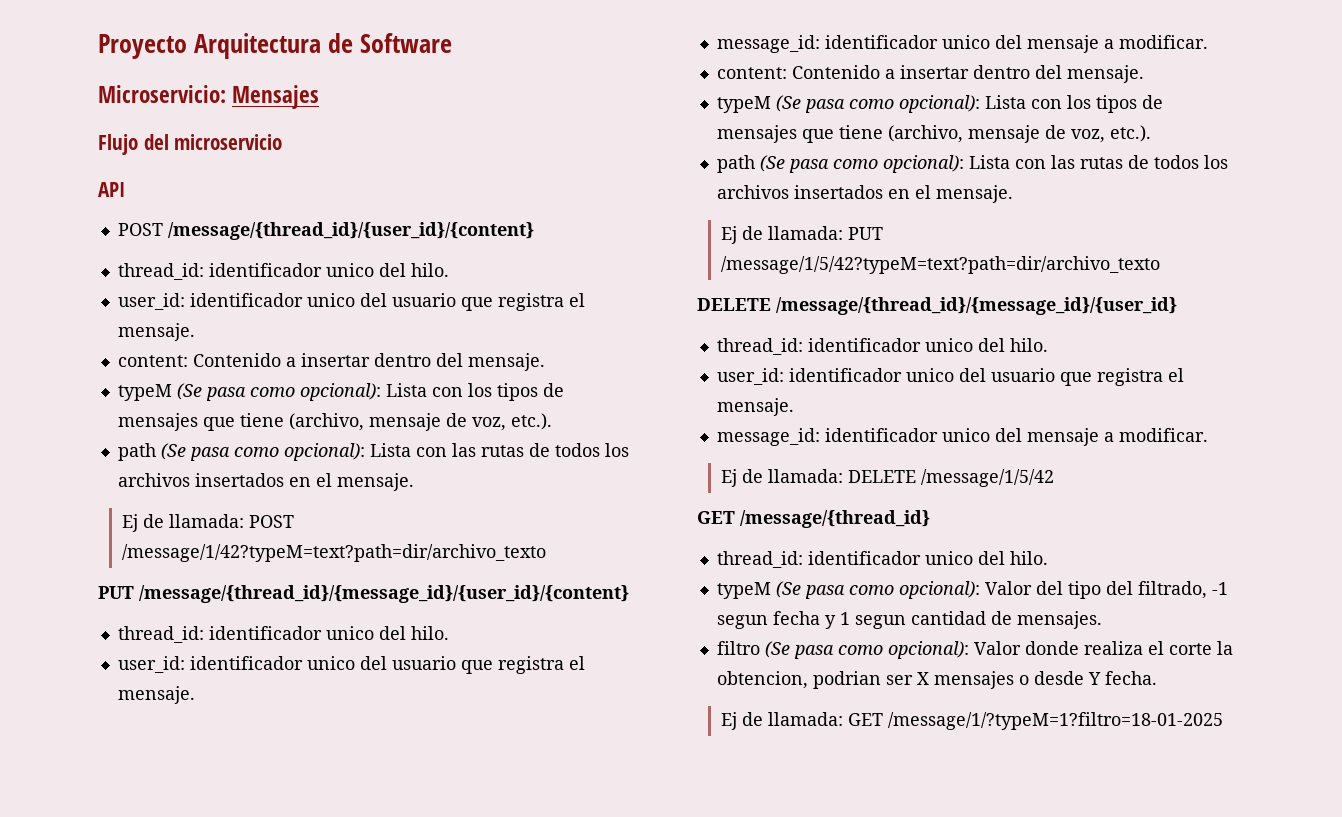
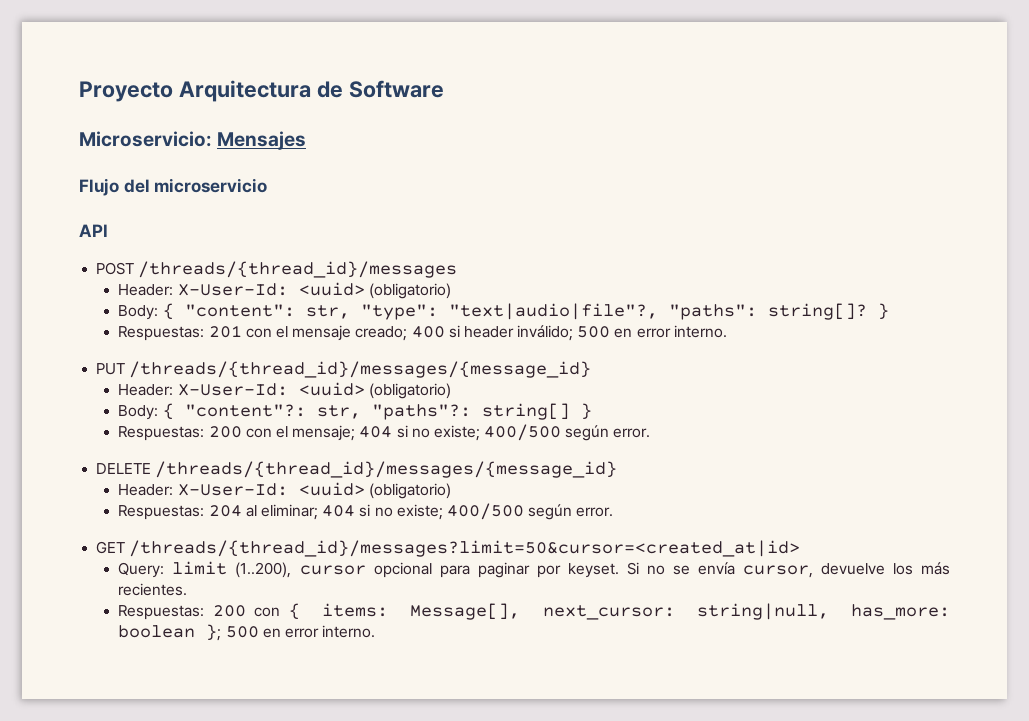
[167,222,534,240] [117,263,449,280] [117,293,585,311] [117,323,195,341] [117,353,545,371] [117,383,564,401] [117,413,552,431] [117,443,629,461] [117,473,414,491] [122,514,295,532] [122,544,547,562] [98,585,629,603] [117,626,449,643] [117,656,585,674] [117,686,195,704] [716,35,1208,53] [716,65,1144,83] [716,95,1163,113] [716,125,1151,143] [716,155,1228,173] [716,185,1013,203] [721,226,884,244] [721,256,1161,274] [697,297,1177,315] [716,338,1048,355] [716,368,1184,386] [716,398,794,416] [716,428,1208,446] [721,469,1055,487] [697,510,930,528] [716,551,1048,568] [716,581,1228,599] [716,611,1102,629] [716,641,1233,659] [716,671,1157,689] [721,712,1224,730] /message/{thread_id}/{user_id}/{content} // thread_id: identificador unico del hilo. // user_id: identificador unico del usuario que registra el mensaje. // content: Contenido a insertar dentro del mensaje. // typeM (Se pasa como opcional): Lista con los tipos de mensajes que tiene (archivo, mensaje de voz, etc.). // path (Se pasa como opcional): Lista con las rutas de todos los archivos insertados en el mensaje. // Ej de llamada: POST /message/1/42?typeM=text?path=dir/archivo_texto // PUT /message/{thread_id}/{message_id}/{user_id}/{content} // thread_id: identificador unico del hilo. // user_id: identificador unico del usuario que registra el mensaje. // message_id: identificador unico del mensaje a modificar. // content: Contenido a insertar dentro del mensaje. // typeM (Se pasa como opcional): Lista con los tipos de mensajes que tiene (archivo, mensaje de voz, etc.). // path (Se pasa como opcional): Lista con las rutas de todos los archivos insertados en el mensaje. // Ej de llamada: PUT /message/1/5/42?typeM=text?path=dir/archivo_texto // DELETE /message/{thread_id}/{message_id}/{user_id} // thread_id: identificador unico del hilo. // user_id: identificador unico del usuario que registra el mensaje. // message_id: identificador unico del mensaje a modificar. // Ej de llamada: DELETE /message/1/5/42 // GET /message/{thread_id} // thread_id: identificador unico del hilo. // typeM (Se pasa como opcional): Valor del tipo del filtrado, -1 segun fecha y 1 segun cantidad de mensajes. // filtro (Se pasa como opcional): Valor donde realiza el corte la obtencion, podrian ser X mensajes o desde Y fecha. // Ej de llamada: GET /message/1/?typeM=1?filtro=18-01-2025 -> [138,261,458,278] [118,282,451,299] [118,303,889,320] [118,325,727,341] [96,361,592,378] [118,382,451,399] [118,403,592,420] [118,424,651,441] [96,461,618,478] [118,482,451,499] [118,503,614,520] [96,540,801,557] [118,561,950,578] [118,583,188,596] [118,603,951,620] [118,624,376,641] /threads/{thread_id}/messages // Header: X-User-Id: <uuid> (obligatorio) // Body: { "content": str, "type": "text|audio|file"?, "paths": string[]? } // Respuestas: 201 con el mensaje creado; 400 si header inválido; 500 en error interno. // PUT /threads/{thread_id}/messages/{message_id} // Header: X-User-Id: <uuid> (obligatorio) // Body: { "content"?: str, "paths"?: string[] } // Respuestas: 200 con el mensaje; 404 si no existe; 400/500 según error. // DELETE /threads/{thread_id}/messages/{message_id} // Header: X-User-Id: <uuid> (obligatorio) // Respuestas: 204 al eliminar; 404 si no existe; 400/500 según error. // GET /threads/{thread_id}/messages?limit=50&cursor=<created_at|id> // Query: limit (1..200), cursor opcional para paginar por keyset. Si no se envía cursor, devuelve los más recientes. // Respuestas: 200 con { items: Message[], next_cursor: string|null, has_more: boolean }; 500 en error interno.

